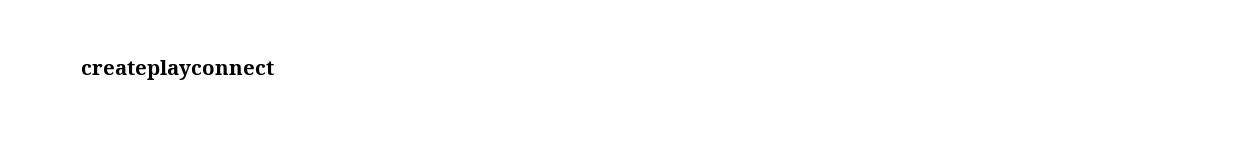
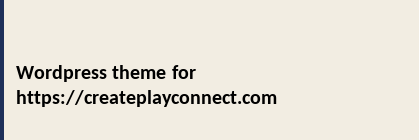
[81,60,274,80] createplayconnect -> [16,65,196,82] [16,90,277,107] Wordpress theme for https://createplayconnect.com

